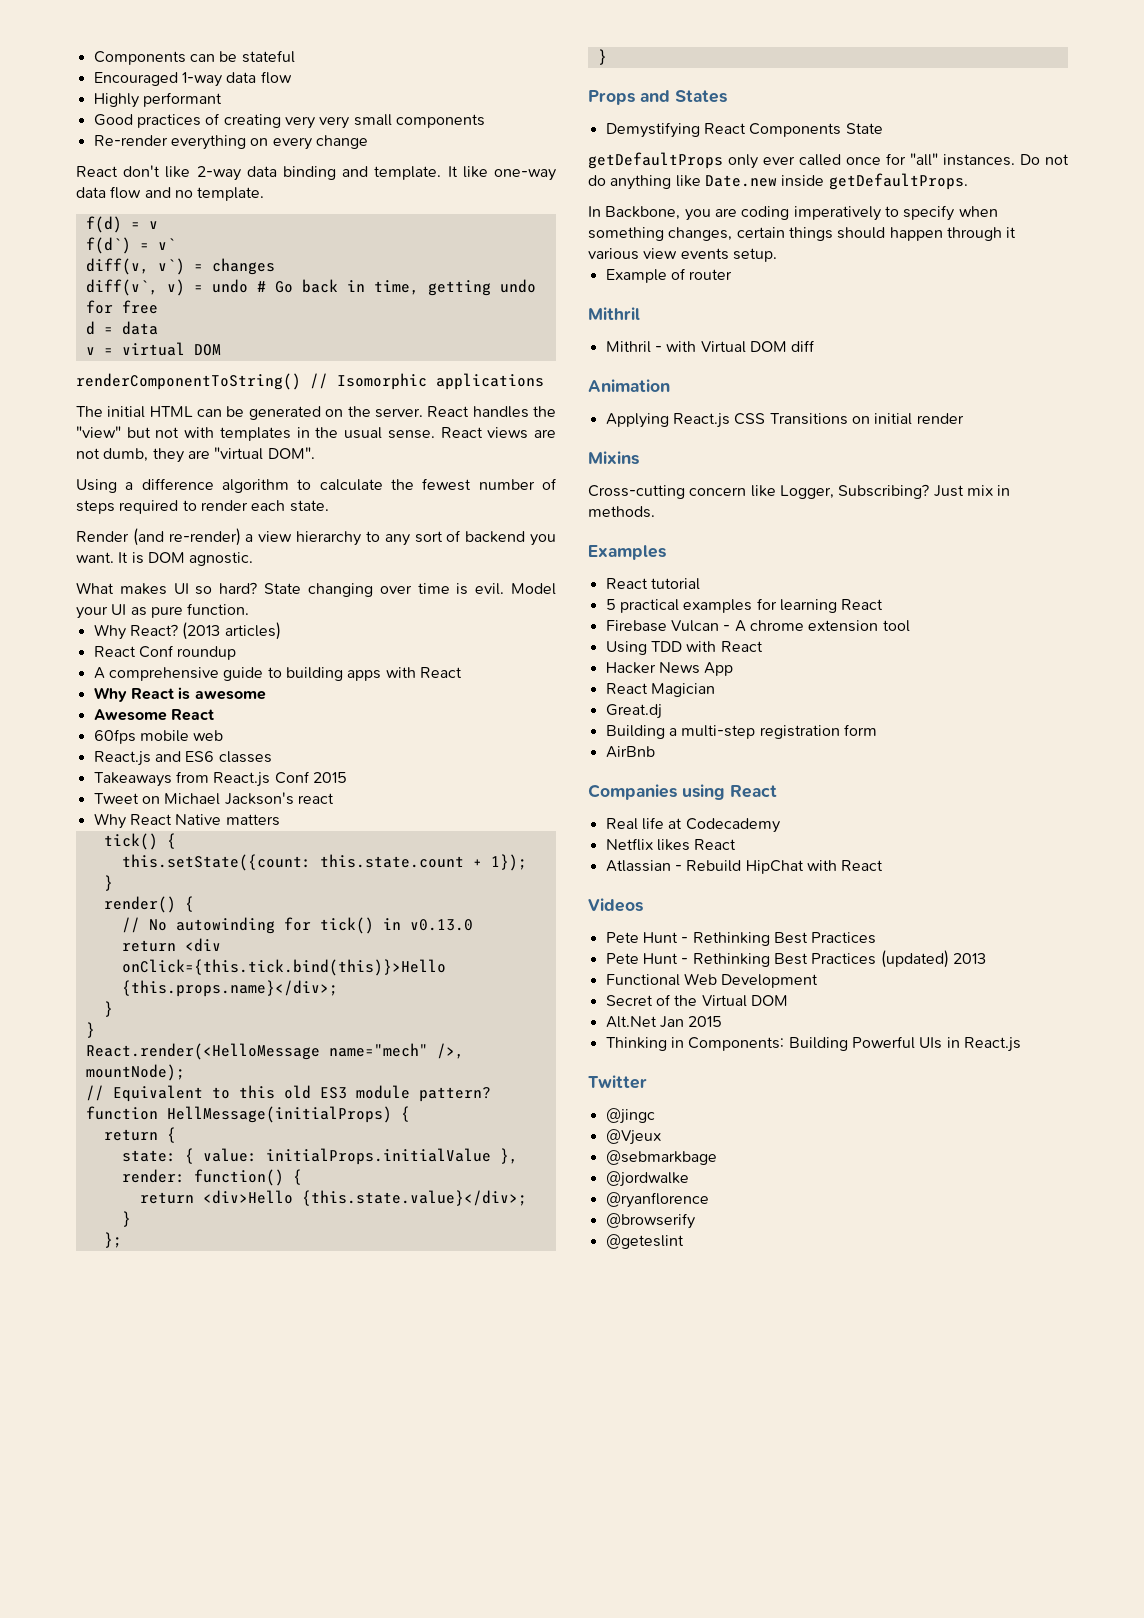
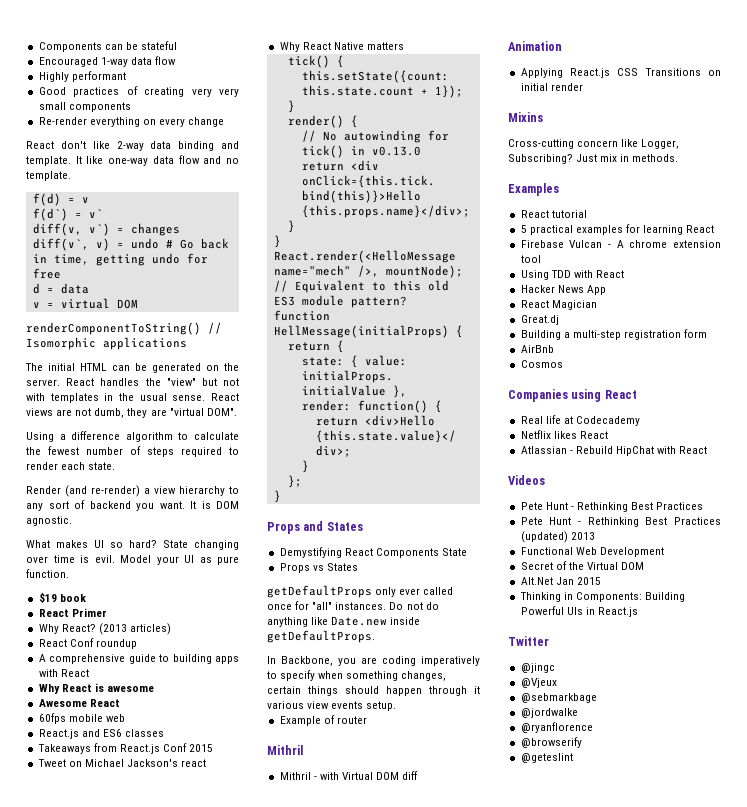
(250, 609) none -> [38,592,86,603] [38,608,107,617] // $19 book // React Primer
(883, 128) none -> [279,563,358,573] // Props vs States
(655, 752) none -> [520,360,563,368] // Cosmos

